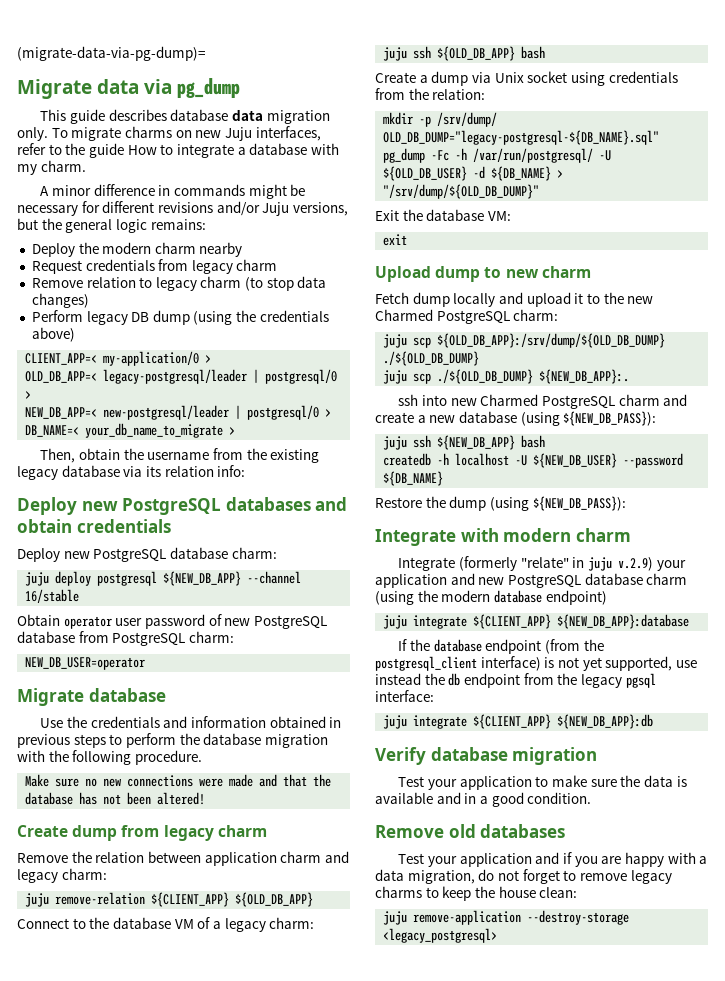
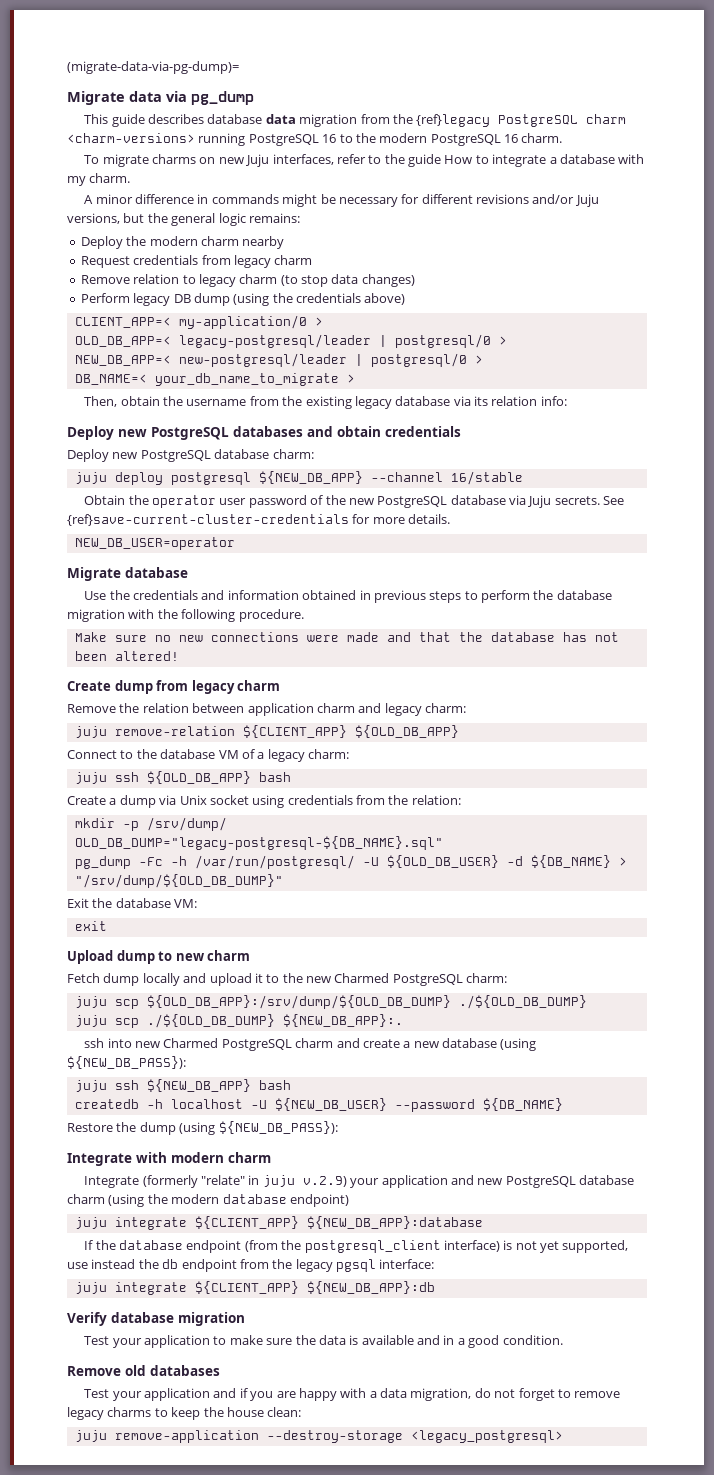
[17,127,48,141] only. -> [360,114,627,127] [67,133,563,146] from the {ref}legacy PostgreSQL charm <charm-versions> running PostgreSQL 16 to the modern PostgreSQL 16 charm. //
(60, 620) none -> [128,495,149,505] the
[224,615,327,629] [17,631,234,646] new PostgreSQL database from PostgreSQL charm: -> [325,495,625,508] [67,514,451,526] the new PostgreSQL database via Juju secrets. See {ref}save-current-cluster-credentials for more details.

